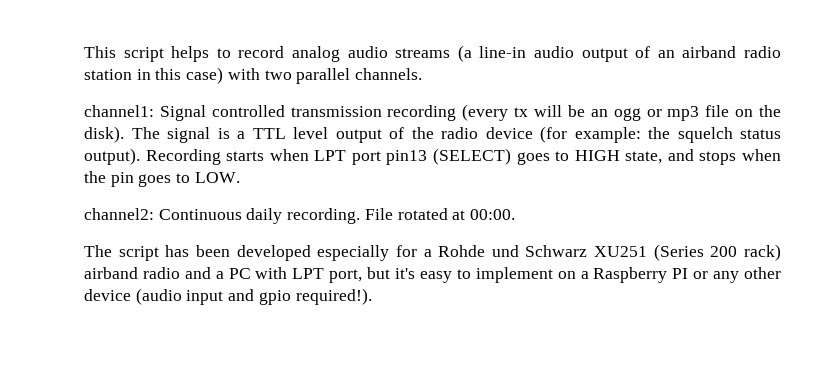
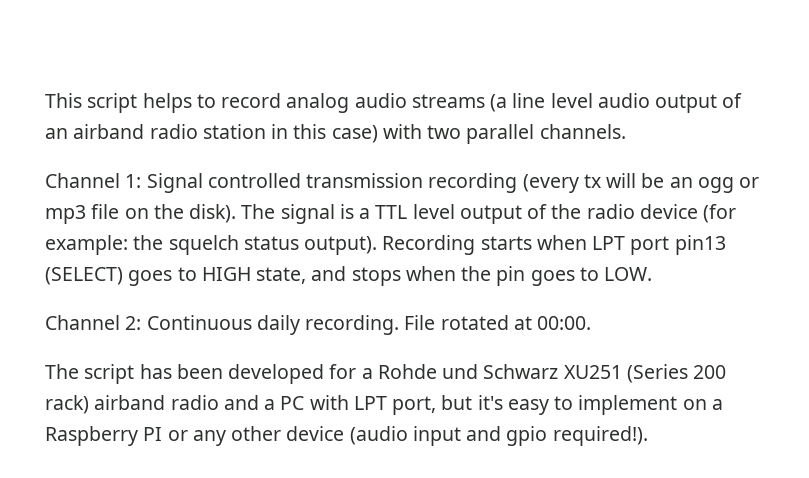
[479,46,527,58] line-in -> [512,93,593,108] line level
[84,105,154,117] channel1: -> [45,173,142,188] Channel 1:
[84,208,154,220] channel2: -> [45,315,142,330] Channel 2:
[317,245,390,261] especially -> (325, 374) none

